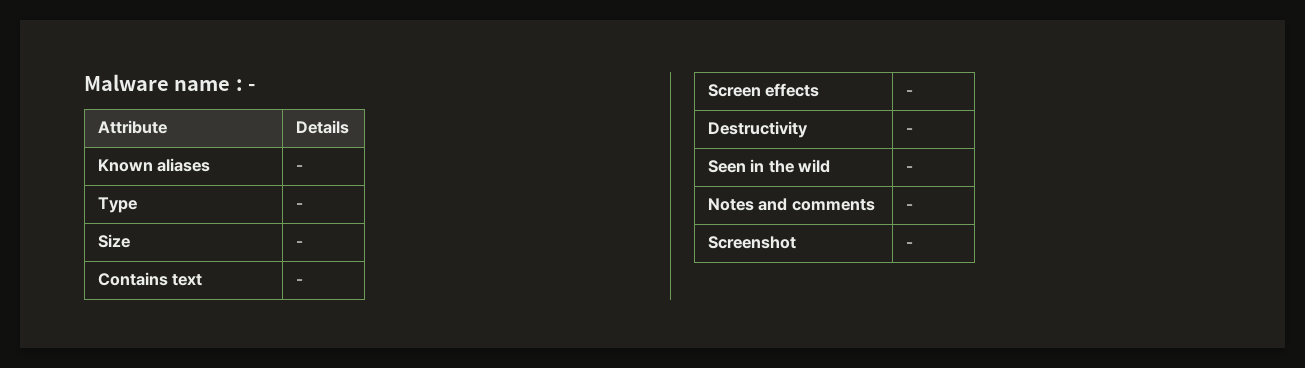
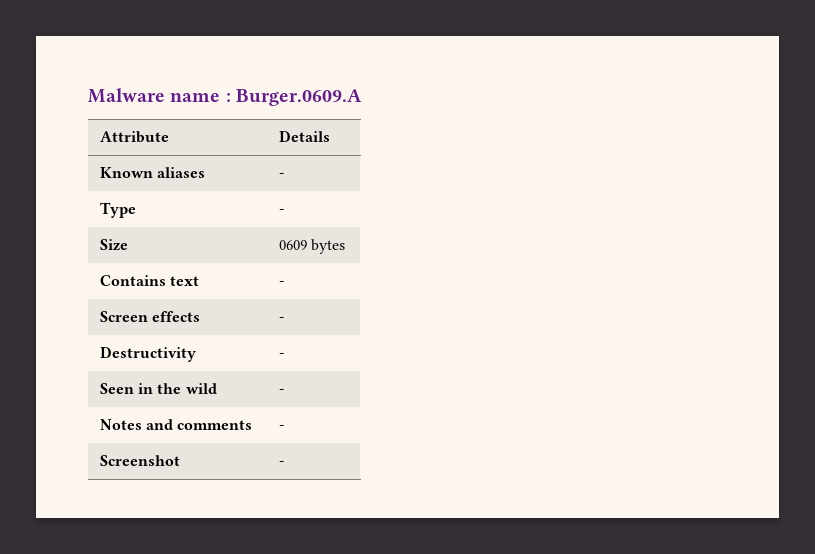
[248,84,256,91] - -> [235,89,362,106] Burger.0609.A
[295,241,303,247] - -> [278,239,346,254] 0609 bytes

